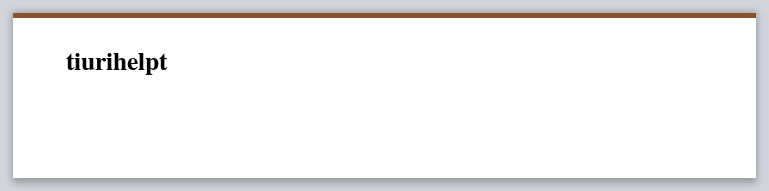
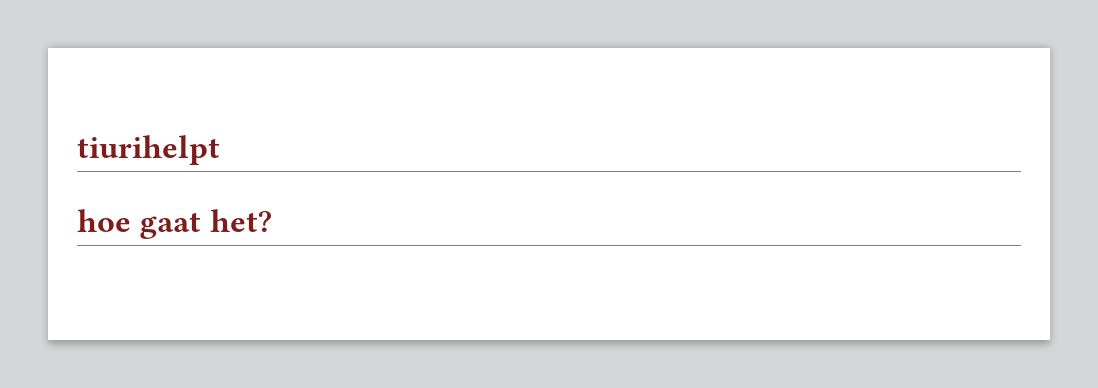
(168, 64) none -> [77,209,272,239] // hoe gaat het?

